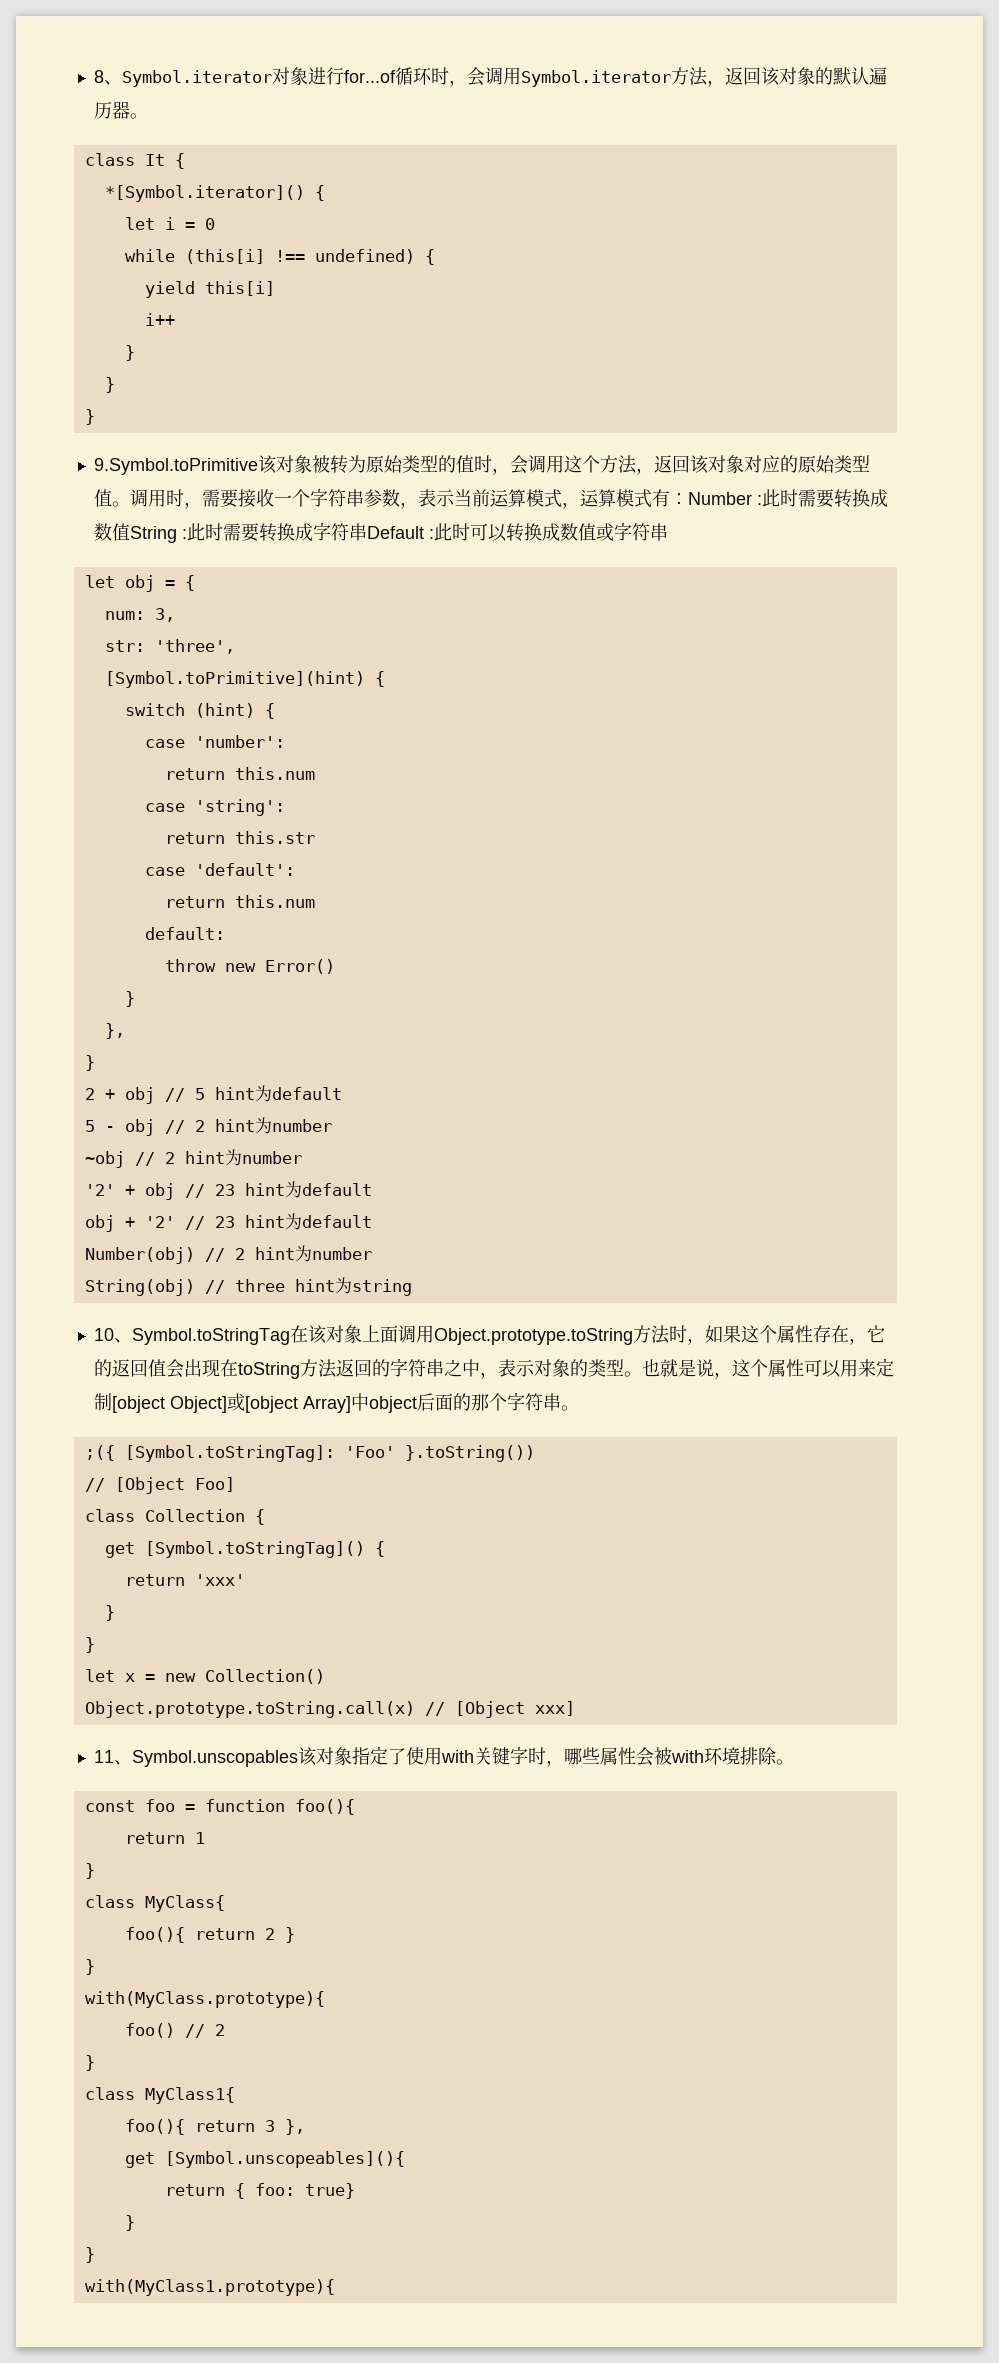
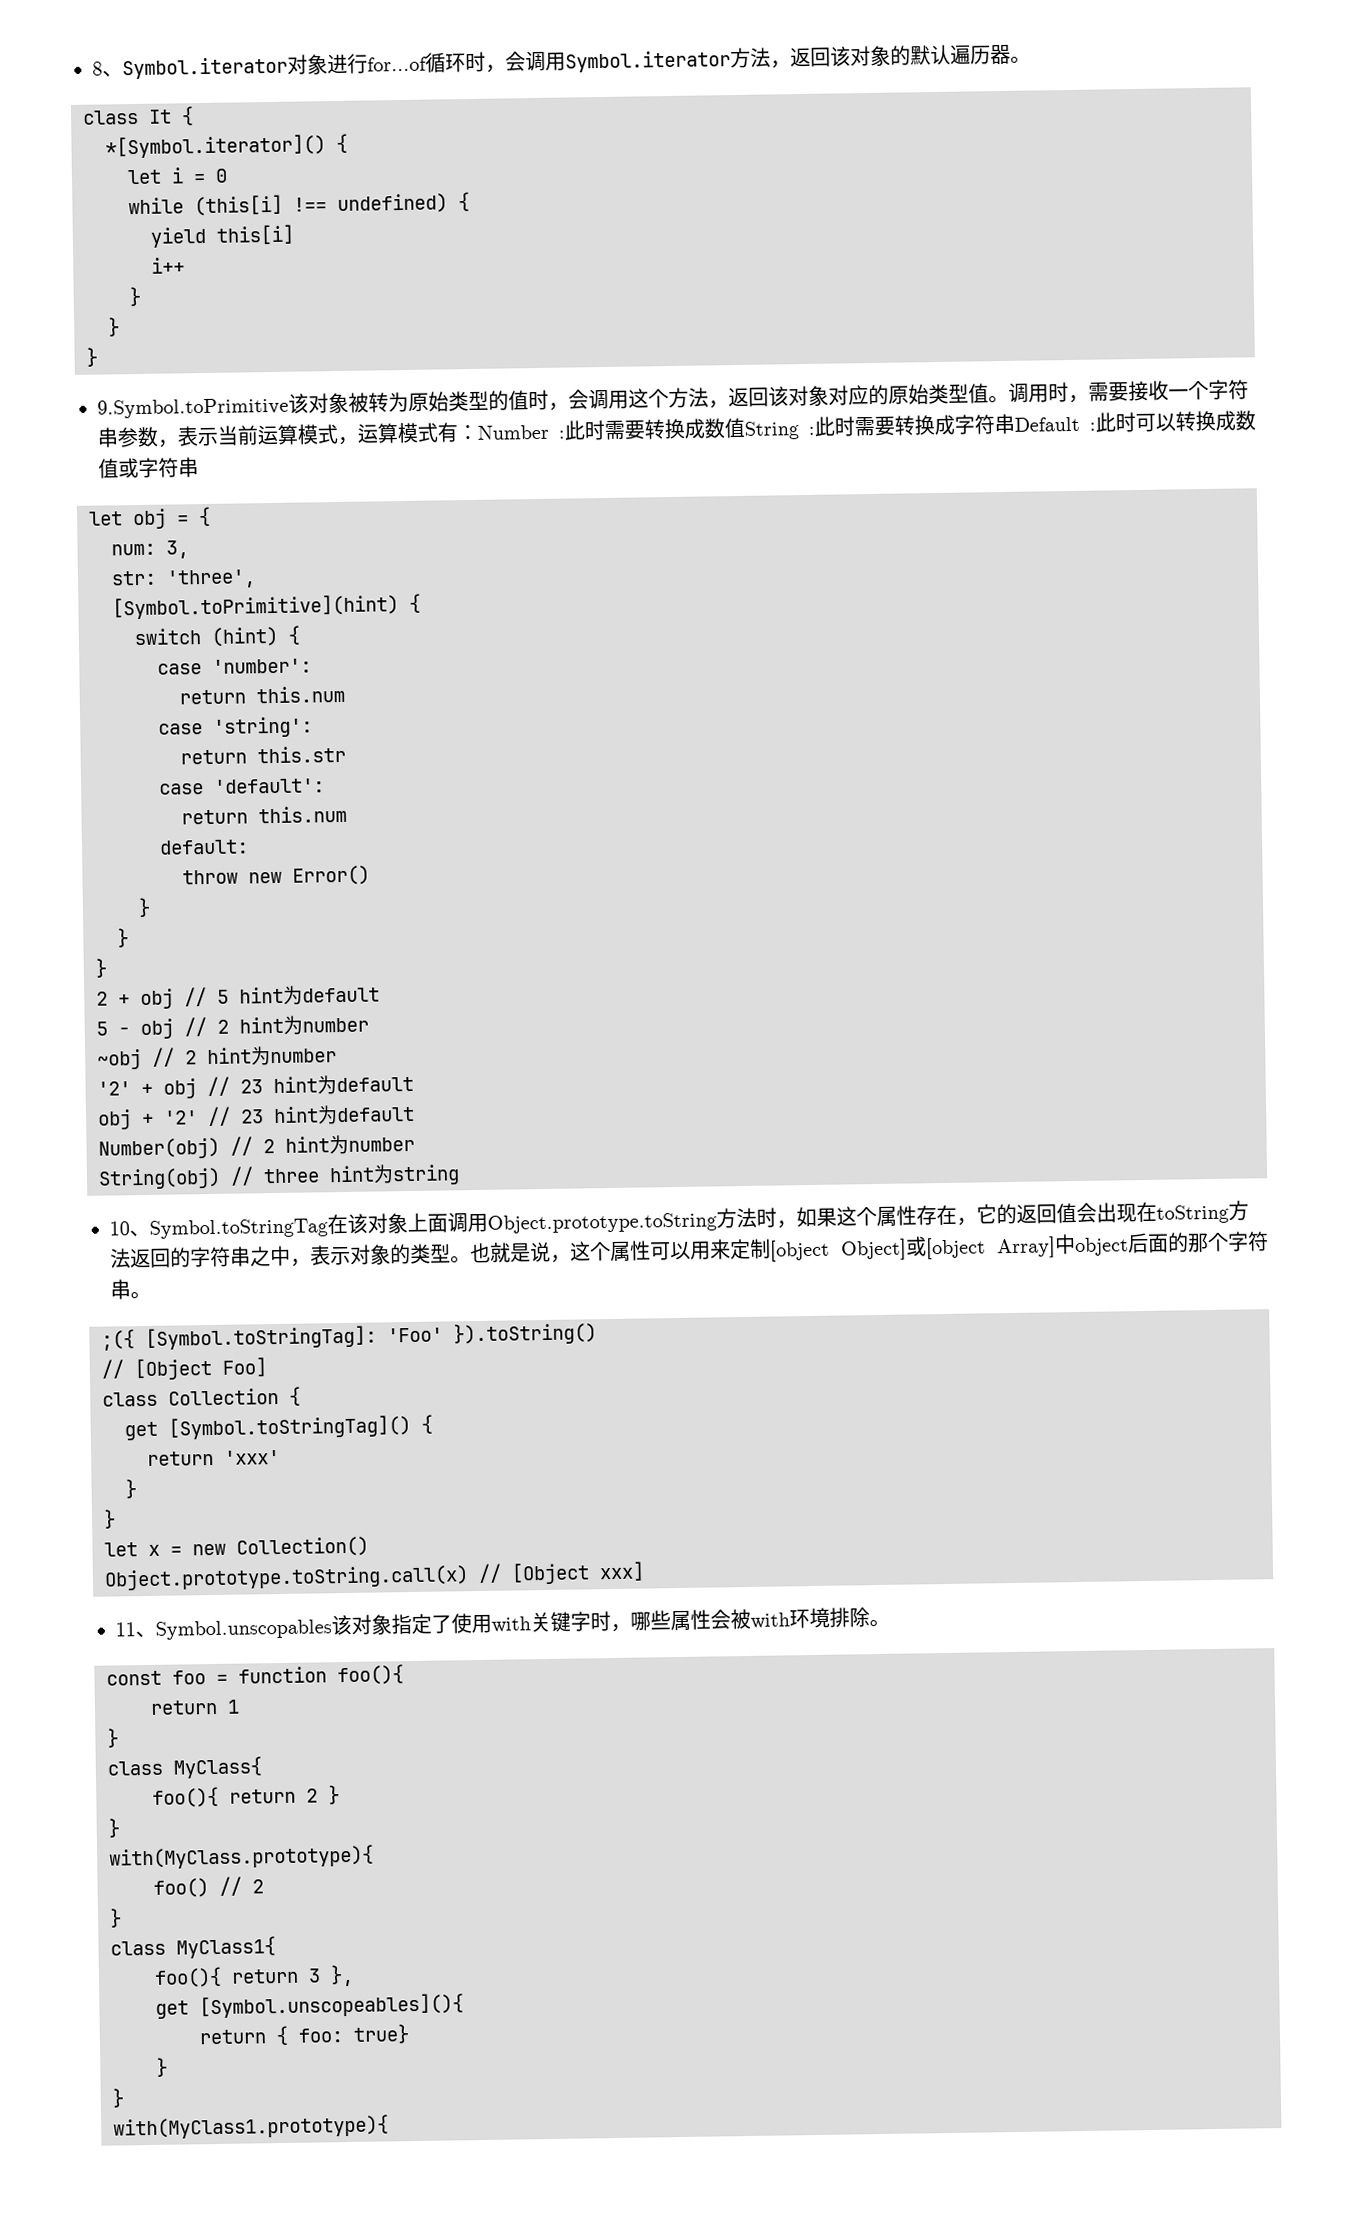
[104,1023,125,1039] }, -> [117,928,129,948] }
[404,1445,535,1462] }.toString()) -> [453,1322,597,1346] }).toString()

